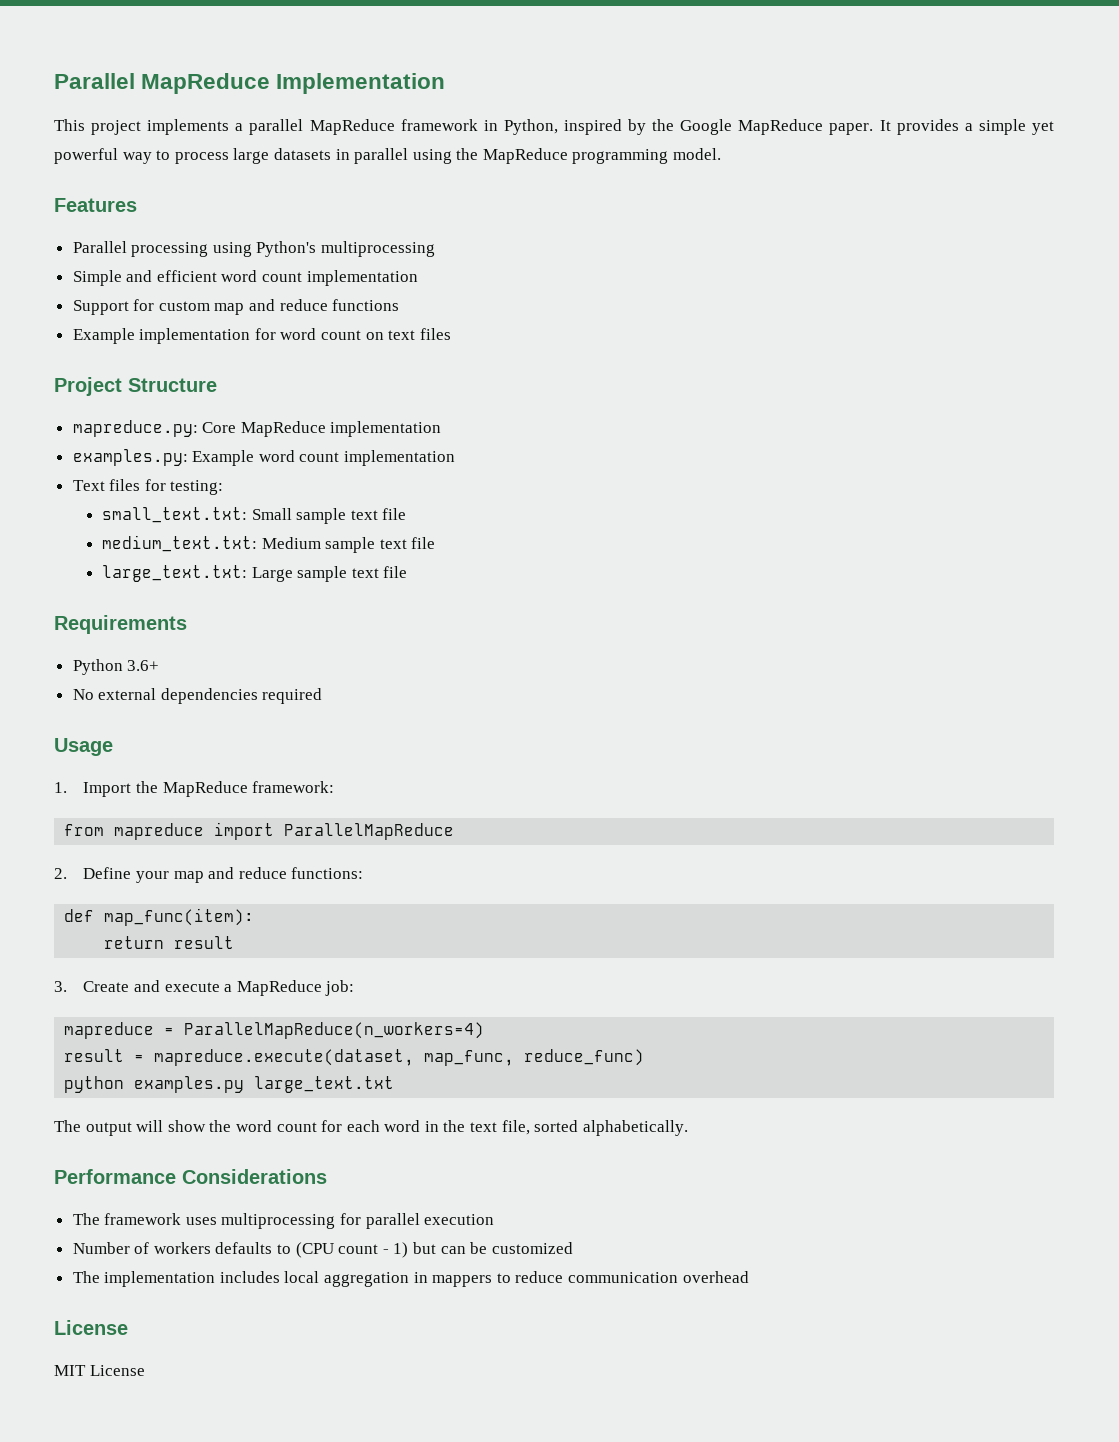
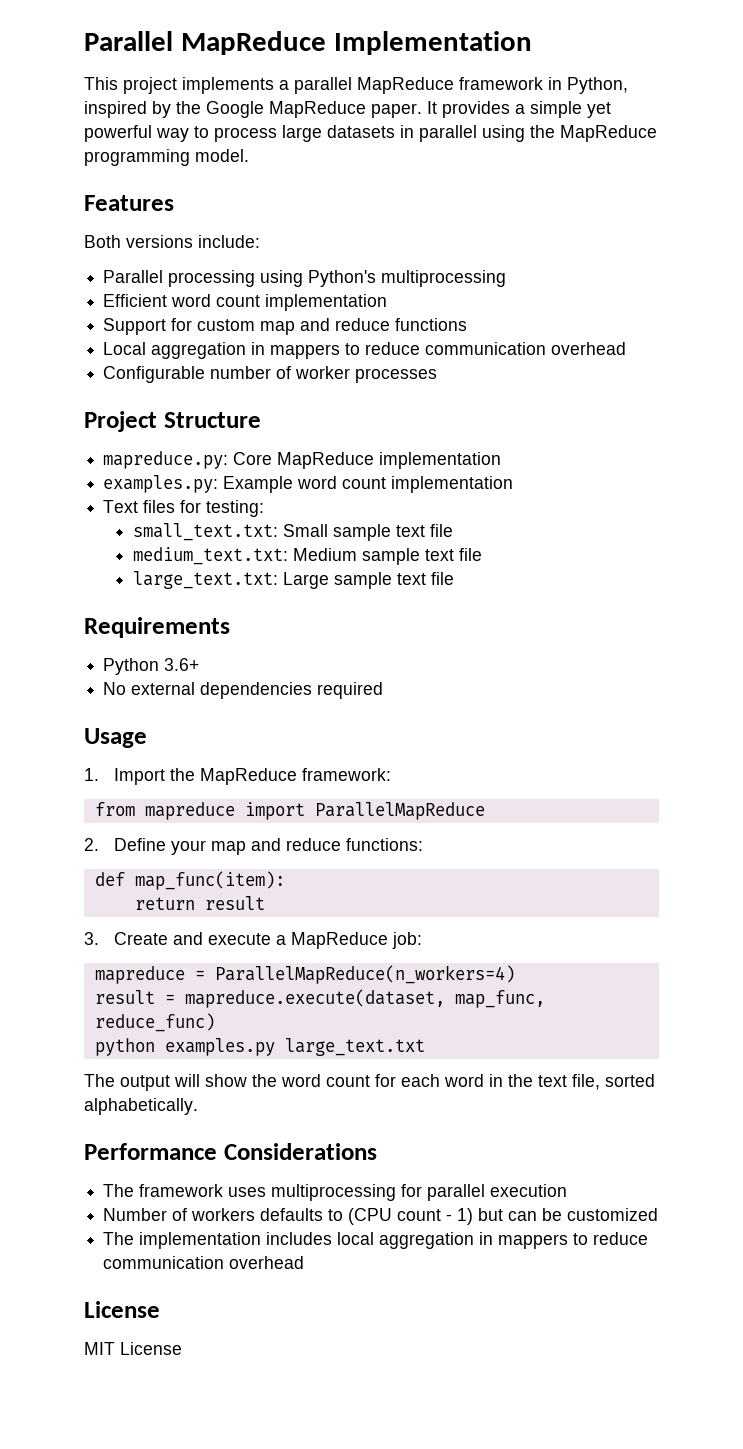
(137, 205) none -> [84,235,260,248] // Both versions include:
[72,270,217,286] Simple and efficient -> [103,294,168,307] Efficient
[72,328,451,344] Example implementation for word count on text files -> [103,342,627,359] [103,366,438,383] Local aggregation in mappers to reduce communication overhead // Configurable number of worker processes

